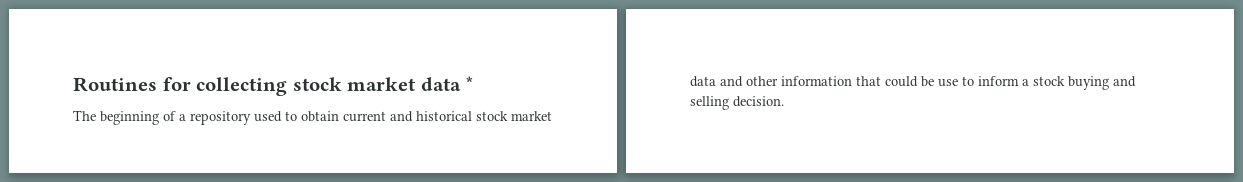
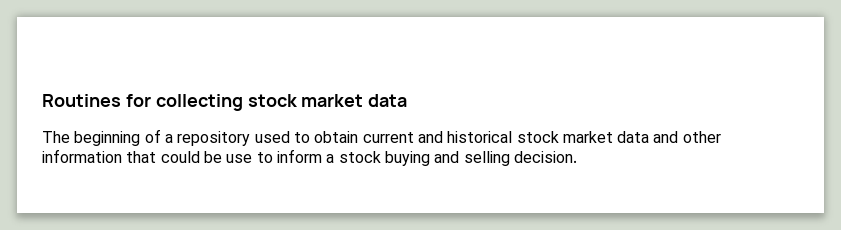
[465,76,475,91] * -> (408, 100) none

